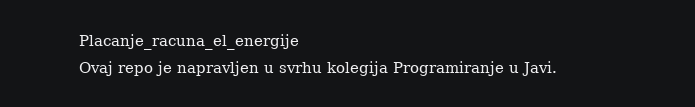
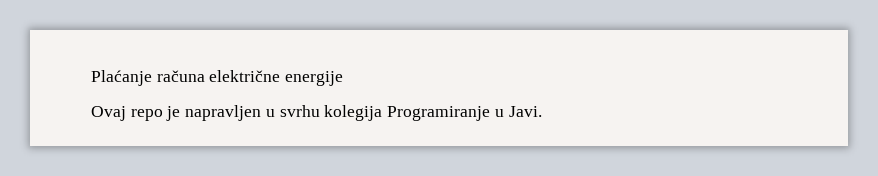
[79,34,299,50] Placanje_racuna_el_energije -> [91,70,344,86] Plaćanje računa električne energije

